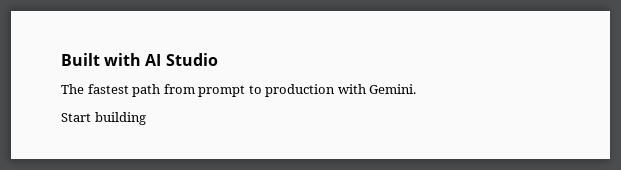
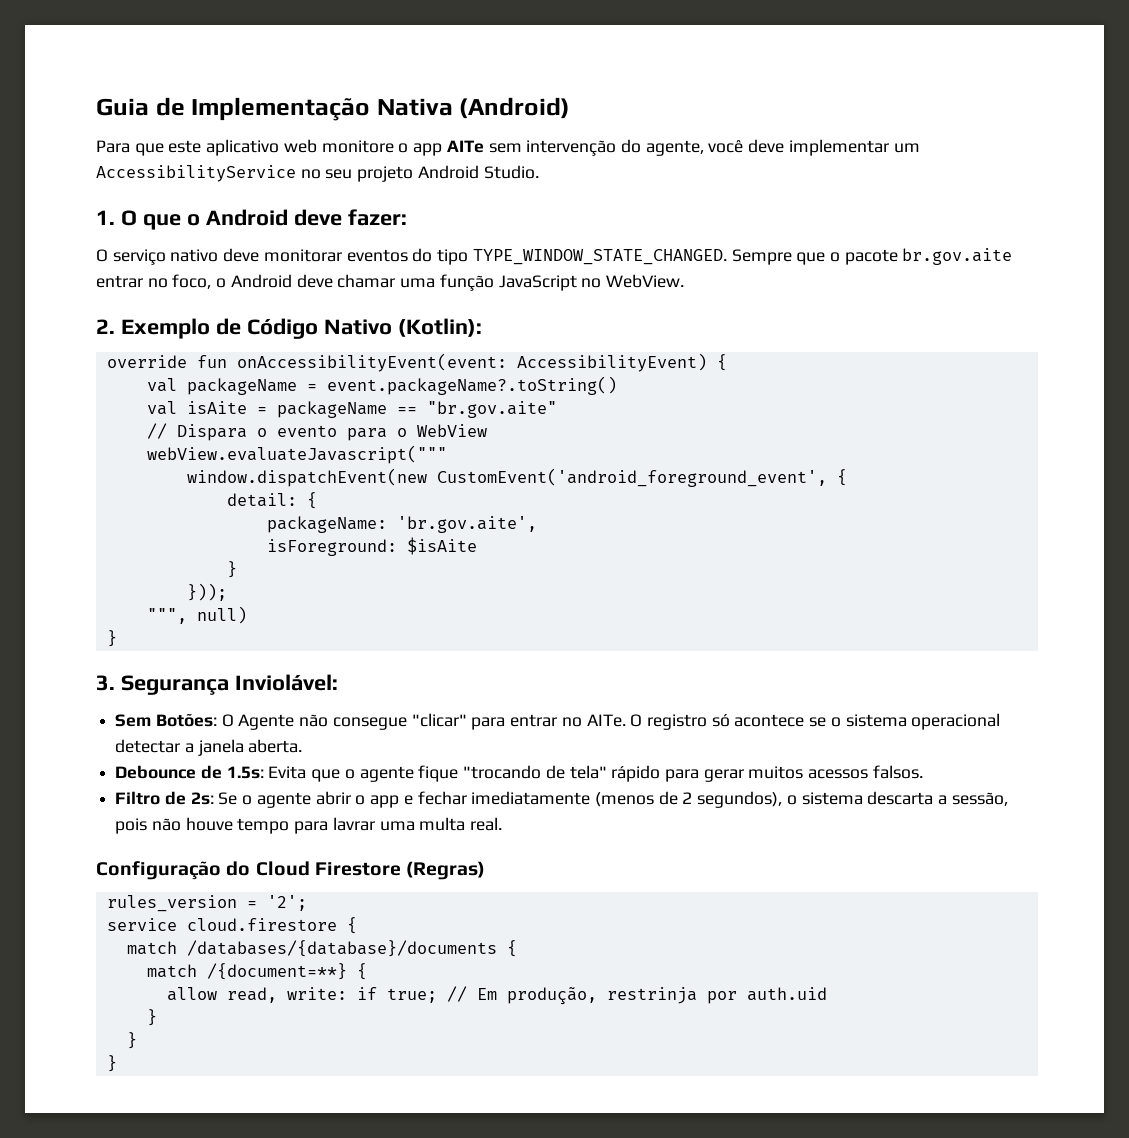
[61,53,218,66] [61,84,417,97] [61,112,146,125] Built with AI Studio // The fastest path from prompt to production with Gemini. // Start building -> [96,97,571,121] [96,139,920,156] [96,165,539,182] [96,209,407,230] [96,248,1013,265] [96,274,684,291] [96,318,482,339] [106,353,727,372] [146,376,617,395] [146,401,557,418] [146,423,487,441] [146,445,447,464] [186,468,847,487] [226,492,317,509] [266,516,537,533] [266,537,477,556] [226,561,237,578] [186,583,227,601] [146,606,247,624] [106,630,117,647] [96,674,338,695] [115,713,1001,730] [115,739,303,756] [115,765,923,782] [115,791,1008,808] [115,817,503,834] [96,861,486,880] [106,895,307,912] [106,917,357,934] [126,940,517,957] [146,963,367,980] [166,986,827,1005] [146,1009,157,1026] [126,1032,137,1049] [106,1055,117,1072] Guia de Implementação Nativa (Android) // Para que este aplicativo web monitore o app AITe sem intervenção do agente, você deve implementar um AccessibilityService no seu projeto Android Studio. // 1. O que o Android deve fazer: // O serviço nativo deve monitorar eventos do tipo TYPE_WINDOW_STATE_CHANGED. Sempre que o pacote br.gov.aite entrar no foco, o Android deve chamar uma função JavaScript no WebView. // 2. Exemplo de Código Nativo (Kotlin): // override fun onAccessibilityEvent(event: AccessibilityEvent) { // val packageName = event.packageName?.toString() // val isAite = packageName == "br.gov.aite" // // Dispara o evento para o WebView // webView.evaluateJavascript(""" // window.dispatchEvent(new CustomEvent('android_foreground_event', { // detail: { // packageName: 'br.gov.aite', // isForeground: $isAite // } // })); // """, null) // } // 3. Segurança Inviolável: // Sem Botões: O Agente não consegue "clicar" para entrar no AITe. O registro só acontece se o sistema operacional detectar a janela aberta. // Debounce de 1.5s: Evita que o agente fique "trocando de tela" rápido para gerar muitos acessos falsos. // Filtro de 2s: Se o agente abrir o app e fechar imediatamente (menos de 2 segundos), o sistema descarta a sessão, pois não houve tempo para lavrar uma multa real. // Configuração do Cloud Firestore (Regras) // rules_version = '2'; // service cloud.firestore { // match /databases/{database}/documents { // match /{document=**} { // allow read, write: if true; // Em produção, restrinja por auth.uid // } // } // }

